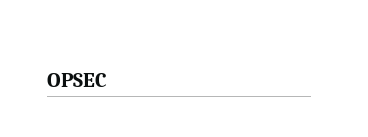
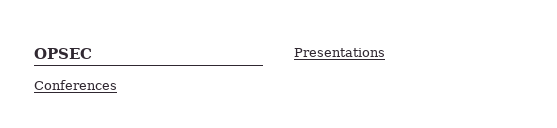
(107, 80) none -> [34,80,117,90] [294,48,385,57] // Conferences // Presentations

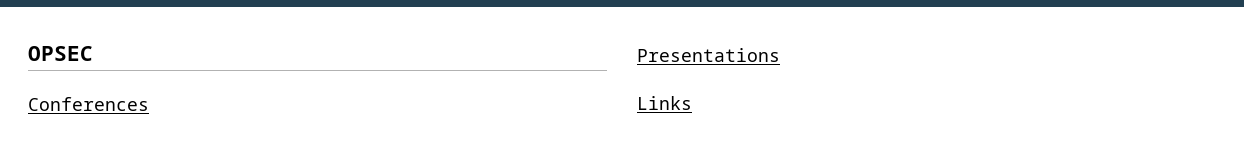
(385, 52) none -> [637,96,692,110] // Links

